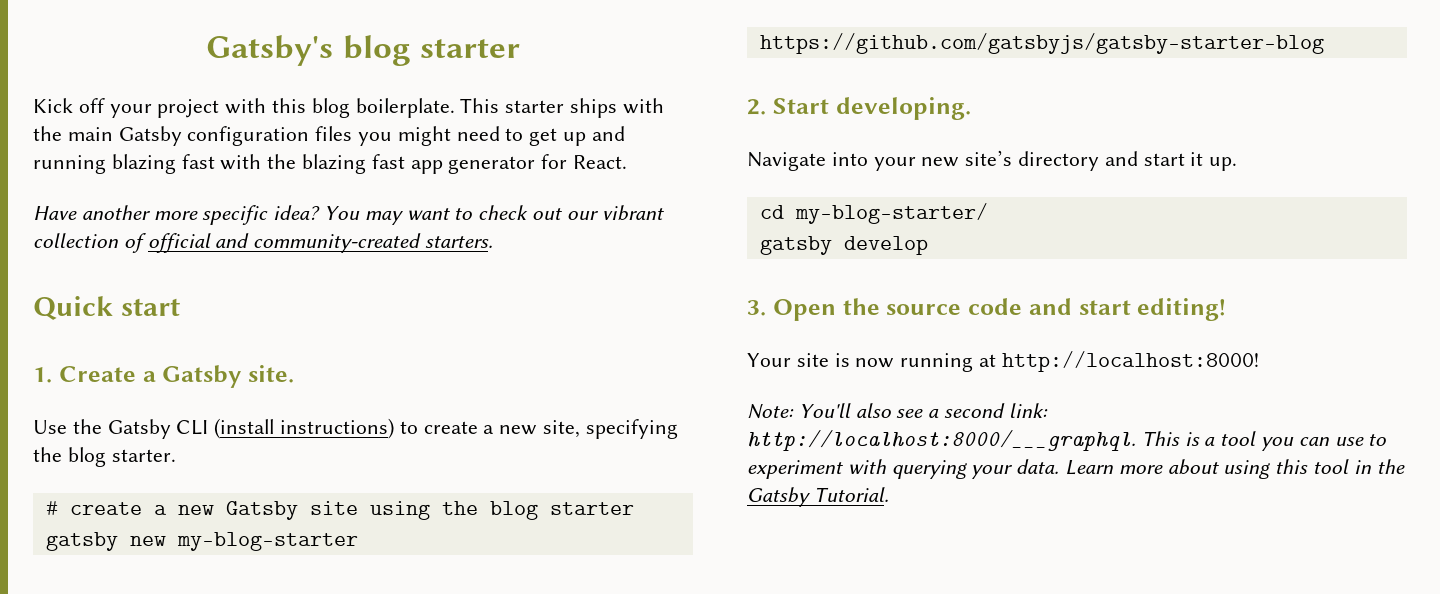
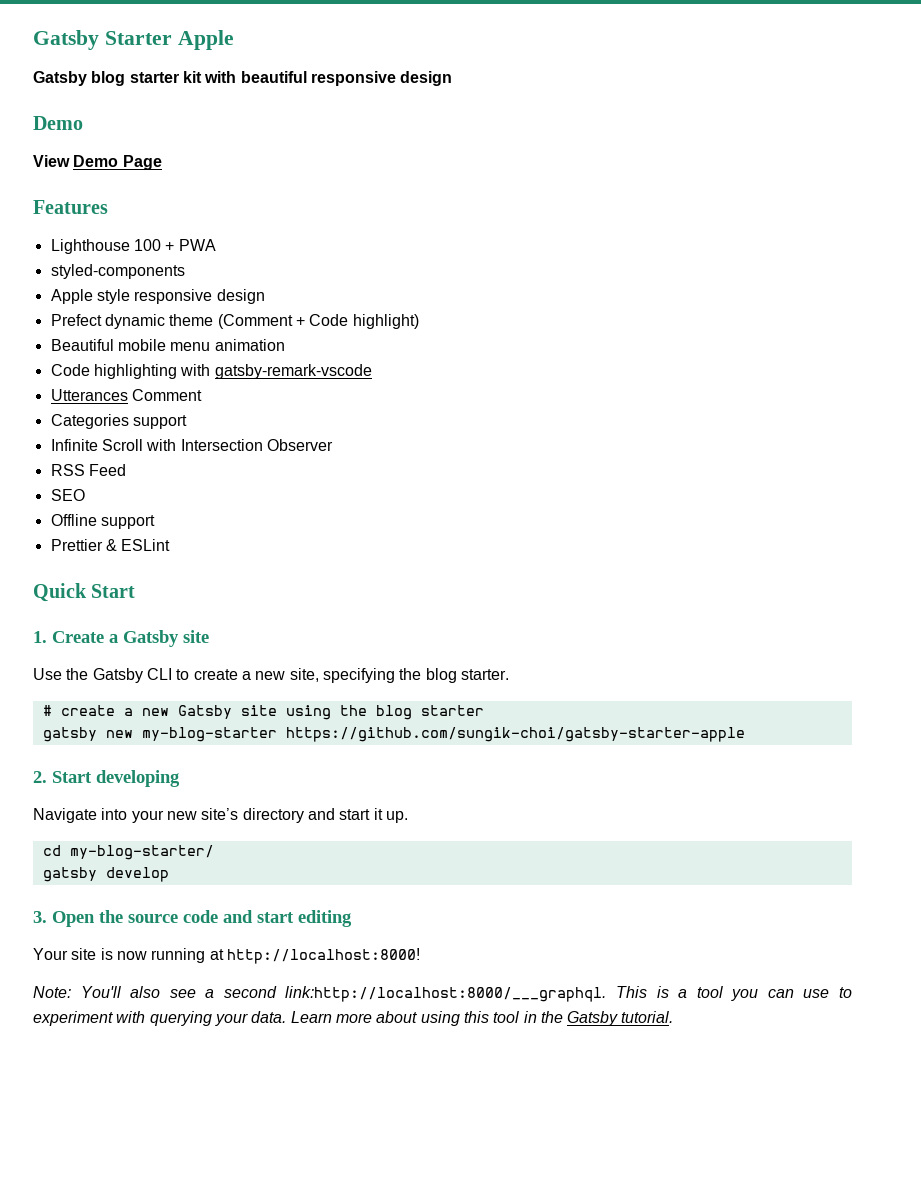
[206,35,520,66] [33,98,664,118] [33,126,625,146] [33,154,628,174] [33,205,664,225] [33,233,494,253] Gatsby's blog starter // Kick off your project with this blog boilerplate. This starter ships with the main Gatsby configuration files you might need to get up and running blazing fast with the blazing fast app generator for React. // Have another more specific idea? You may want to check out our vibrant collection of official and community-created starters. -> [33,30,234,50] [33,71,453,86] [33,116,83,130] [33,155,162,170] [33,200,108,214] [50,239,216,254] [50,264,185,279] [50,289,265,304] [50,314,419,329] [50,339,285,351] [50,364,372,379] [50,389,202,401] [50,414,187,429] [50,439,333,451] [50,464,126,476] [50,489,85,501] [50,514,155,529] [50,539,171,551] Gatsby Starter Apple // Gatsby blog starter kit with beautiful responsive design // Demo // View Demo Page // Features // Lighthouse 100 + PWA // styled-components // Apple style responsive design // Prefect dynamic theme (Comment + Code highlight) // Beautiful mobile menu animation // Code highlighting with gatsby-remark-vscode // Utterances Comment // Categories support // Infinite Scroll with Intersection Observer // RSS Feed // SEO // Offline support // Prettier & ESLint
[120,298,180,316] start -> [91,584,136,598] Start
[248,365,294,383] site. -> [183,630,209,643] site
[214,418,395,439] (install instructions) -> (172, 674) none
[759,33,1324,54] https://github.com/gatsbyjs/gatsby-starter-blog -> [285,727,745,742] https://github.com/sungik-choi/gatsby-starter-apple
[835,97,971,120] developing. -> [96,770,180,787] developing
[1137,298,1227,321] editing! -> [298,910,352,927] editing
[1008,403,1048,418] [747,430,1136,451] link: http://localhost:8000/___graphql. -> [285,986,607,1002] link:http://localhost:8000/___graphql.
[813,487,889,502] Tutorial. -> [621,1011,674,1023] tutorial.

